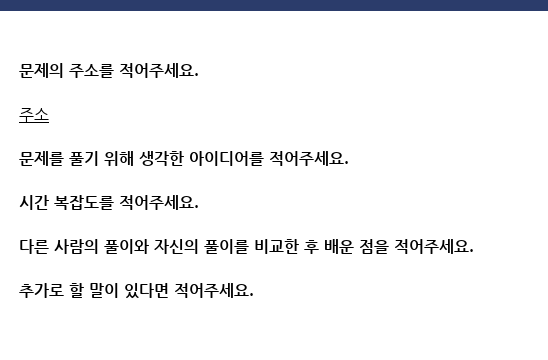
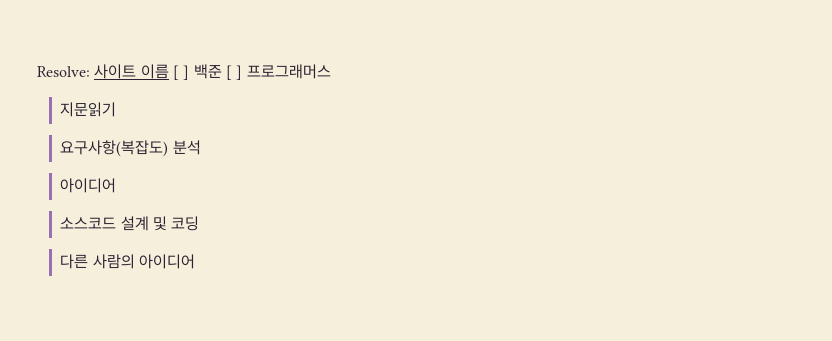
[19,63,199,78] [19,108,49,122] [19,151,349,166] [19,195,199,210] [19,239,474,254] [19,283,254,299] 문제의 주소를 적어주세요. // 주소 // 문제를 풀기 위해 생각한 아이디어를 적어주세요. // 시간 복잡도를 적어주세요. // 다른 사람의 풀이와 자신의 풀이를 비교한 후 배운 점을 적어주세요. // 추가로 할 말이 있다면 적어주세요. -> [37,64,331,80] [60,102,117,117] [60,140,201,157] [60,178,117,193] [60,216,200,231] [60,254,196,269] Resolve: 사이트 이름 [ ] 백준 [ ] 프로그래머스 // 지문읽기 // 요구사항(복잡도) 분석 // 아이디어 // 소스코드 설계 및 코딩 // 다른 사람의 아이디어

